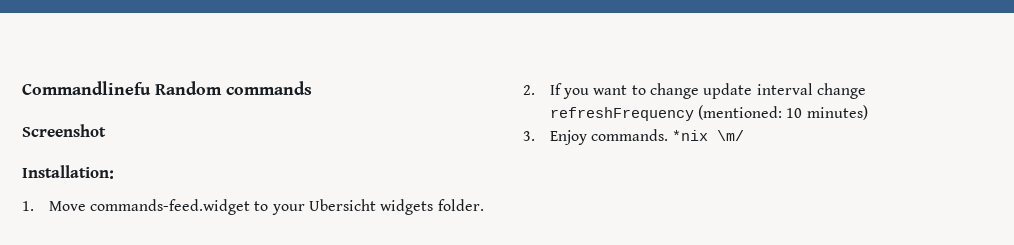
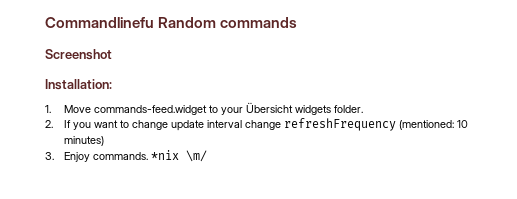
[309,199,377,211] Ubersicht -> [245,102,293,113] Übersicht

